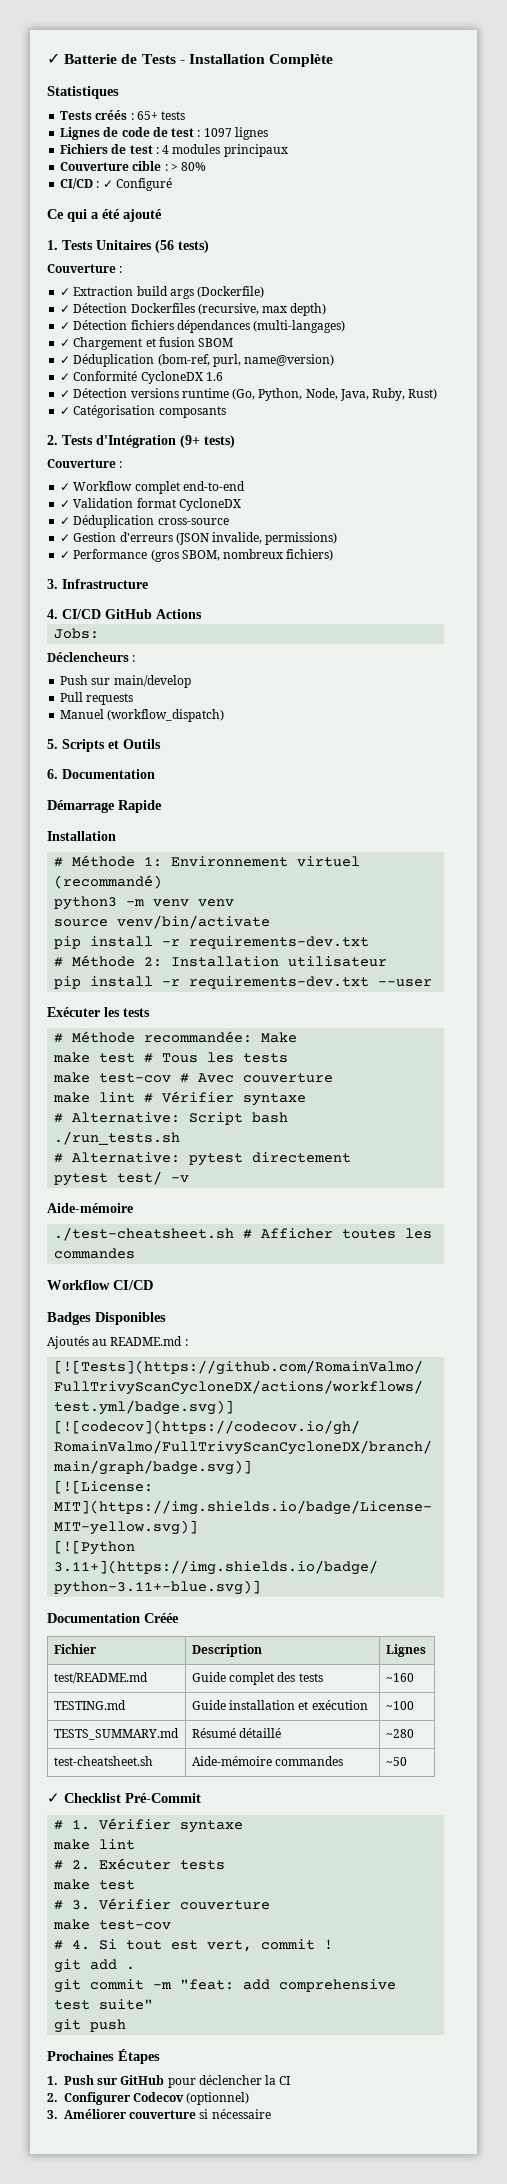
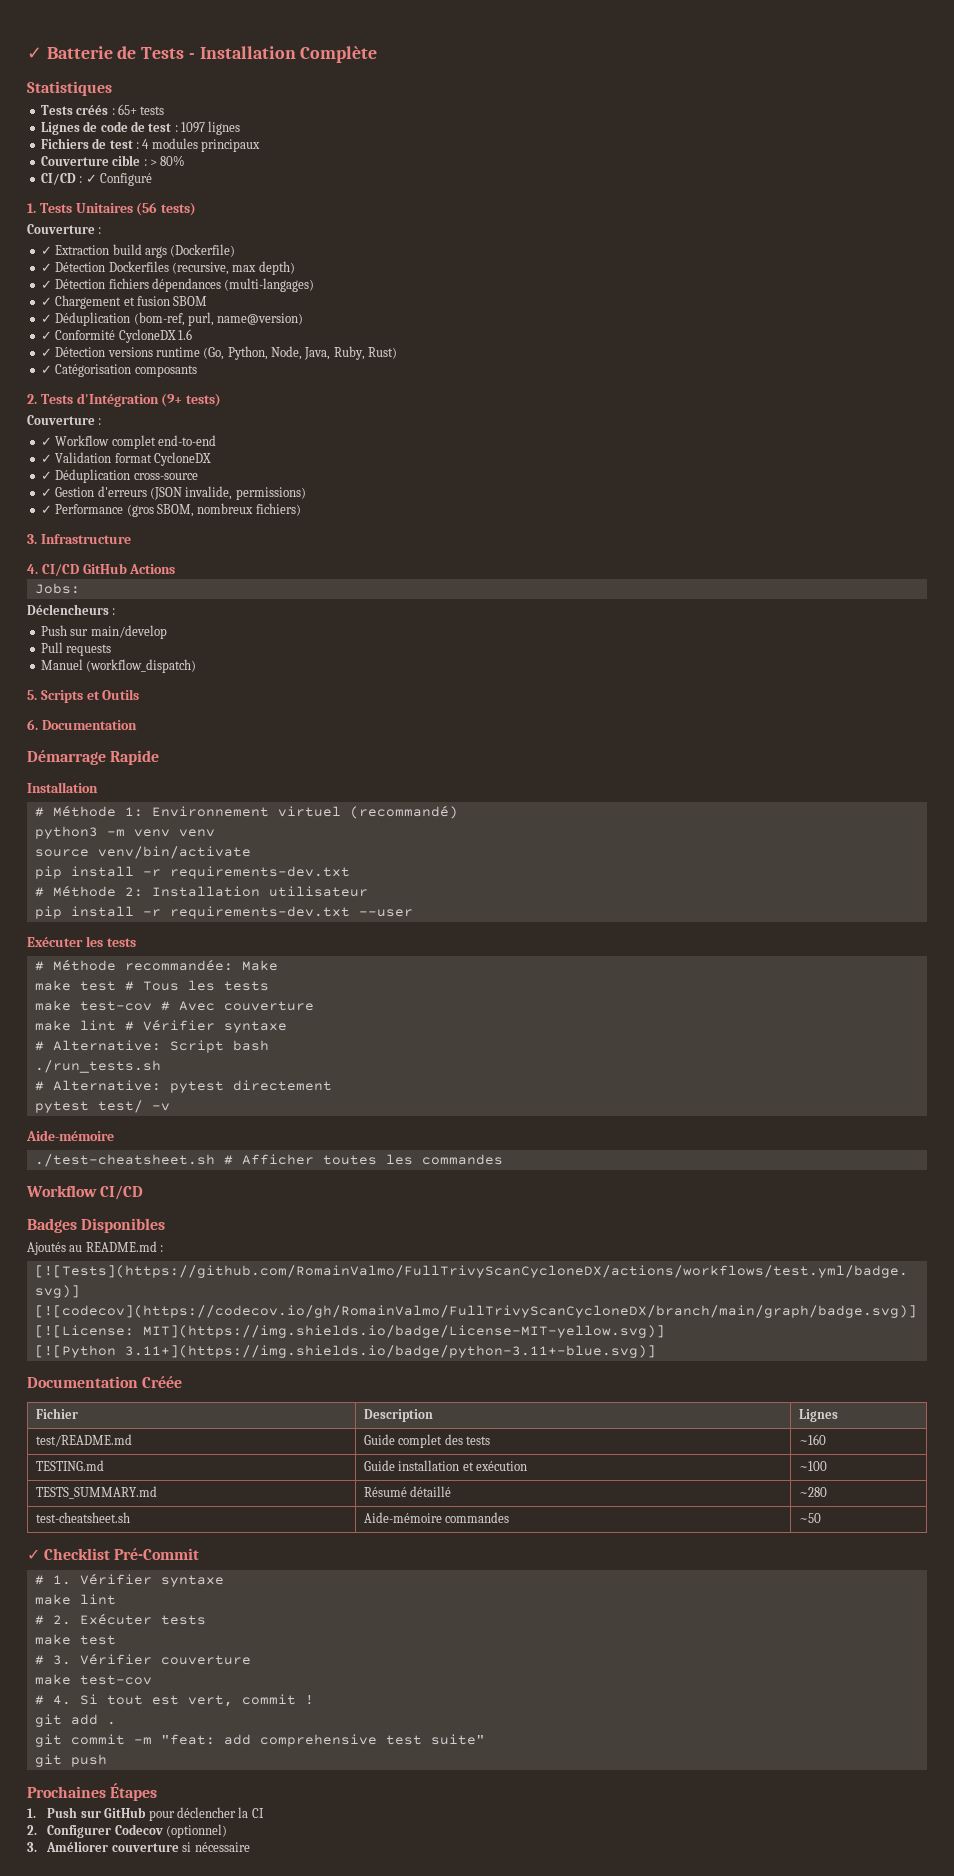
[47,209,162,222] // Ce qui a été ajouté -> (152, 179) none

